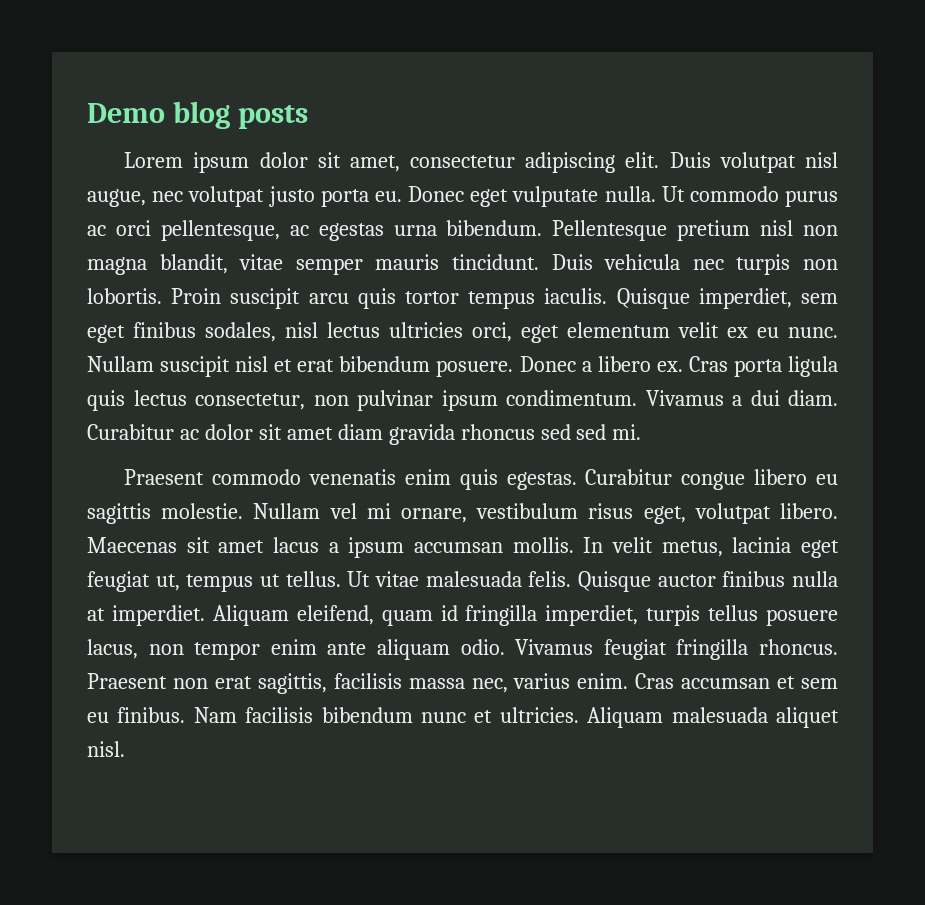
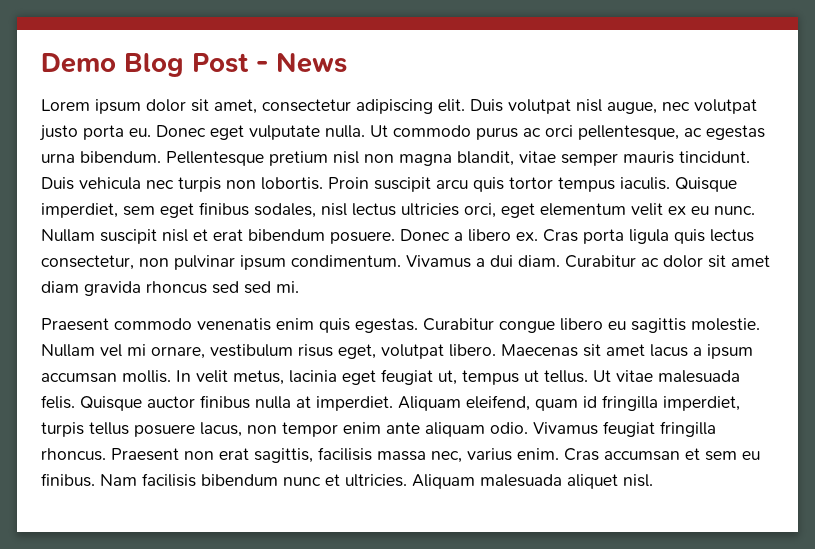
[173,101,309,129] blog posts -> [124,52,347,77] Blog Post - News

